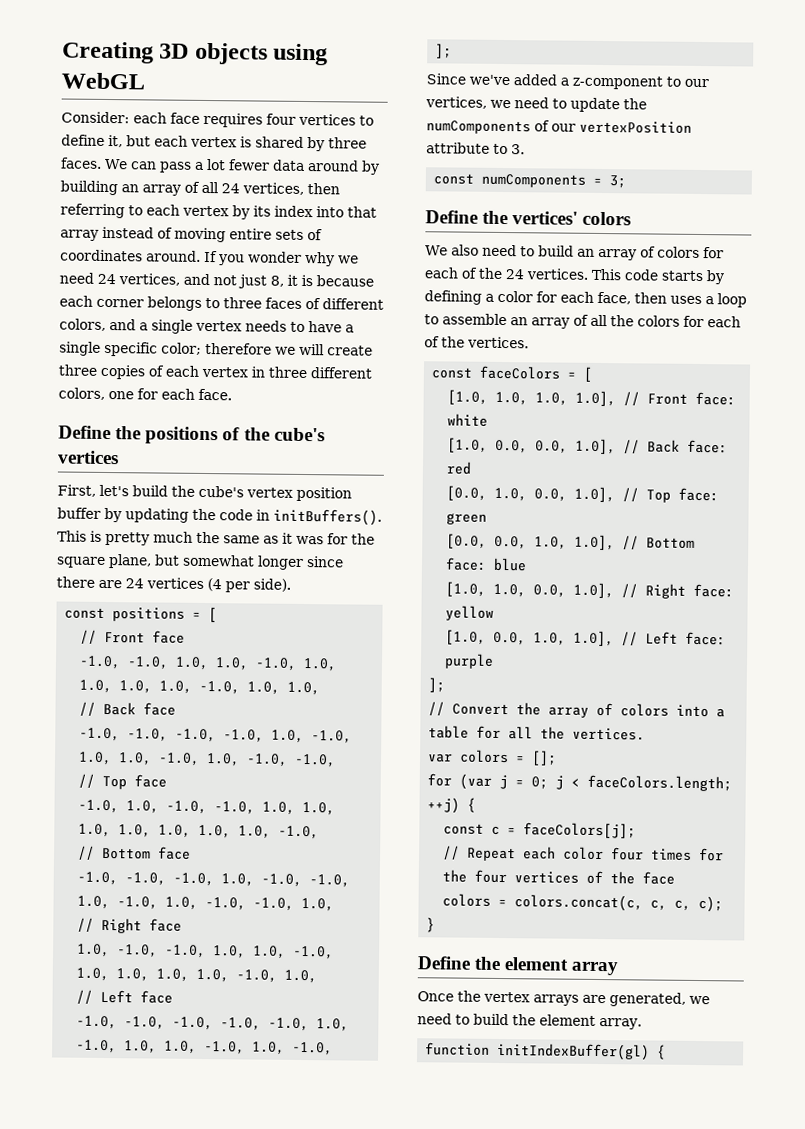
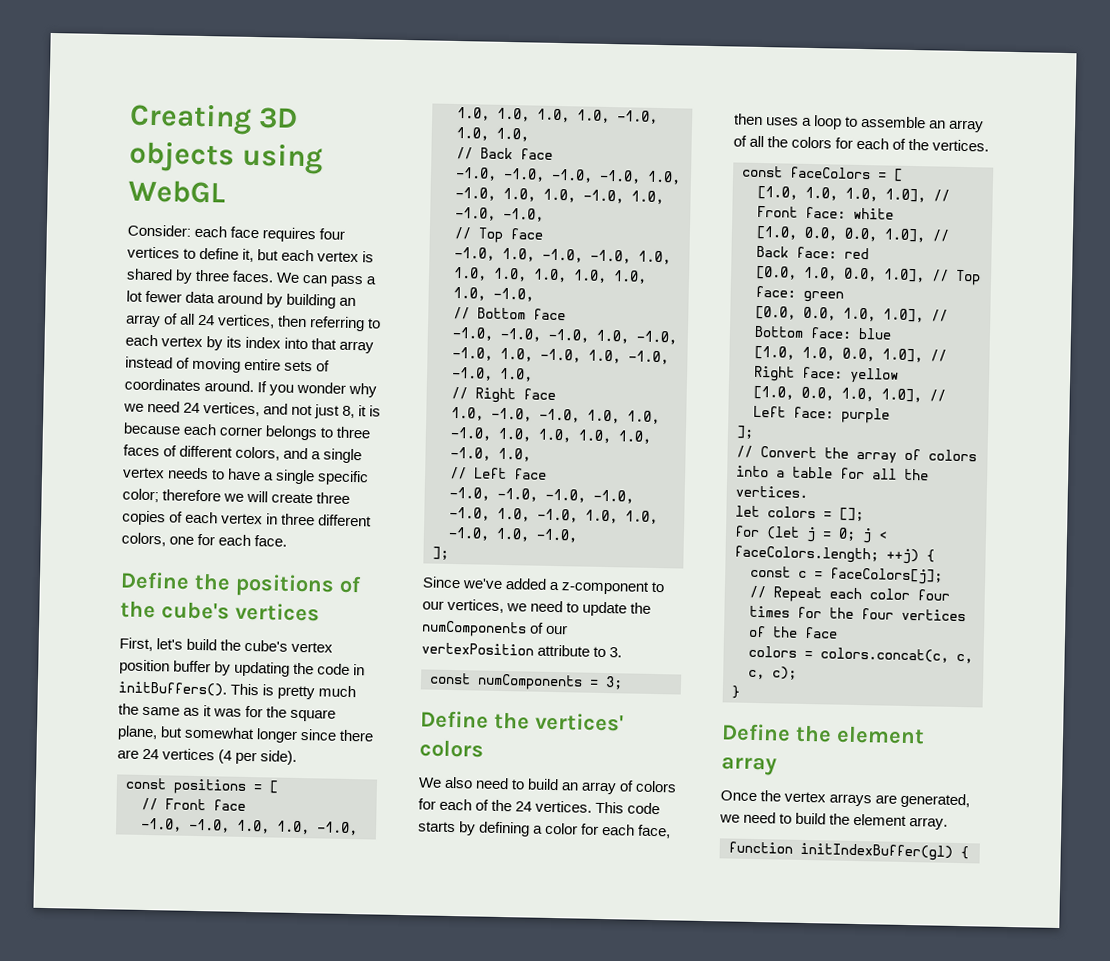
[427,753,454,763] var -> [735,505,760,518] let
[459,773,493,790] (var -> [766,526,800,540] (let

